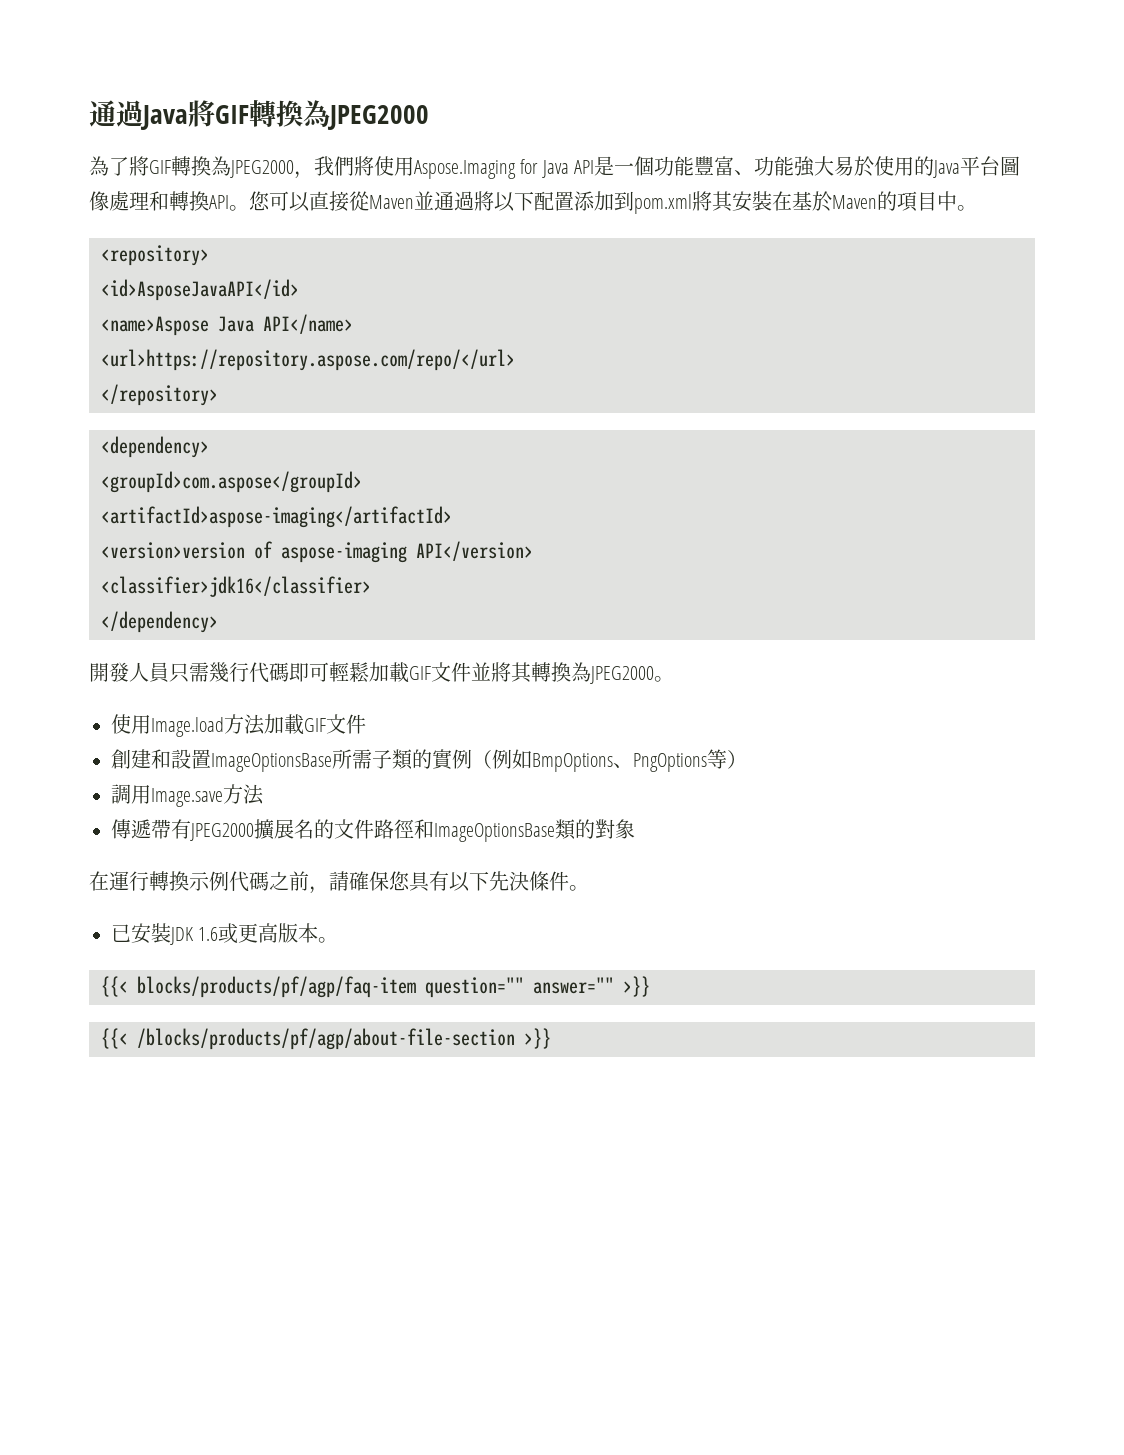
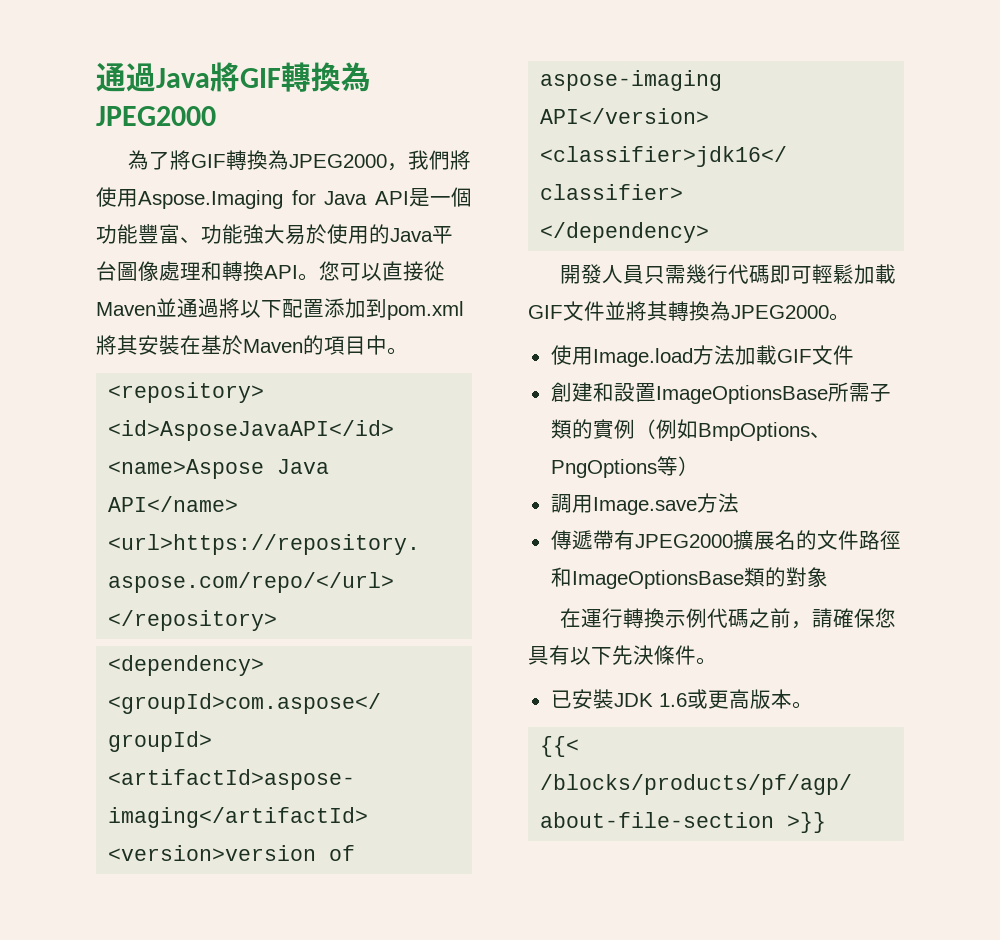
[101,976,650,998] // {{< blocks/products/pf/agp/faq-item question="" answer="" >}} -> (813, 705) none

